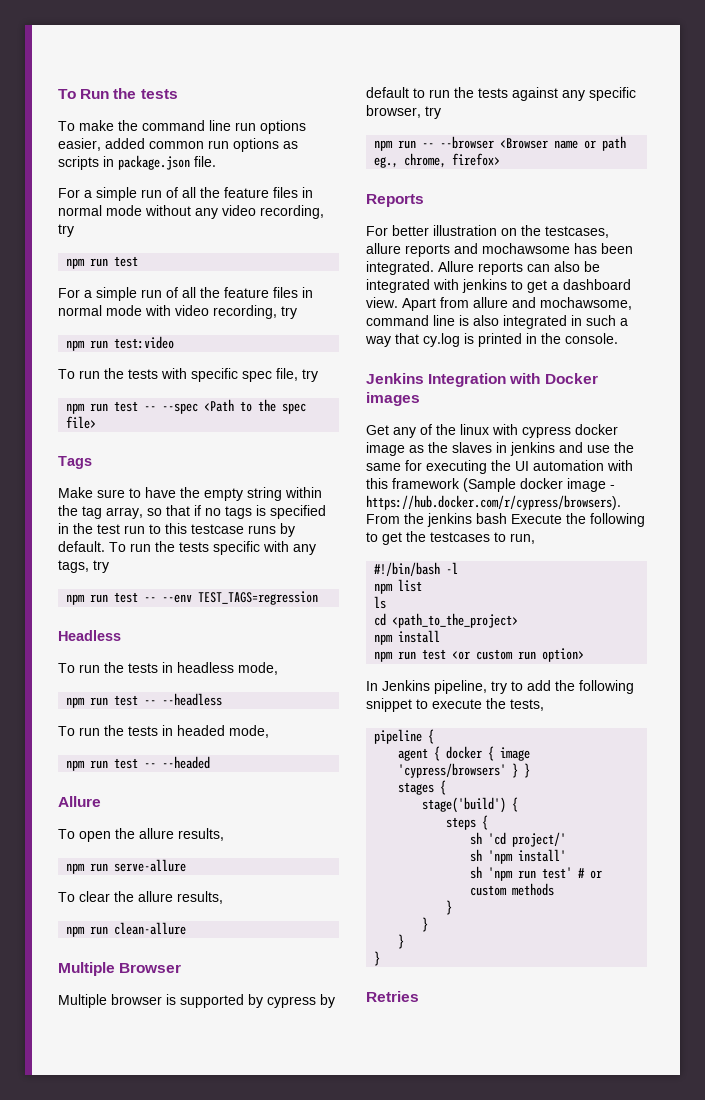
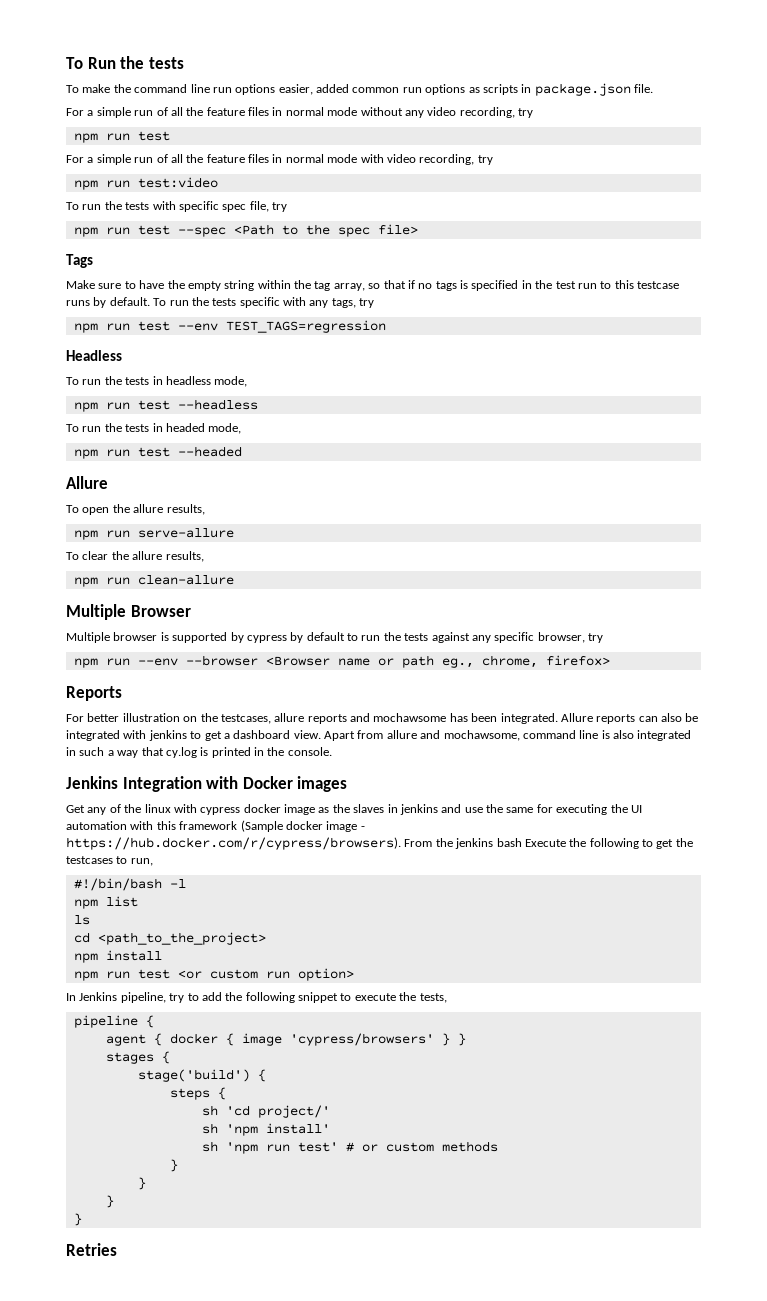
[144,406,157,411] -- -> (170, 230) none
[144,597,157,602] -- -> (170, 326) none
[144,700,157,705] -- -> (170, 405) none
[144,763,157,768] -- -> (170, 452) none
[422,143,435,148] -- -> [137,658,178,666] --env

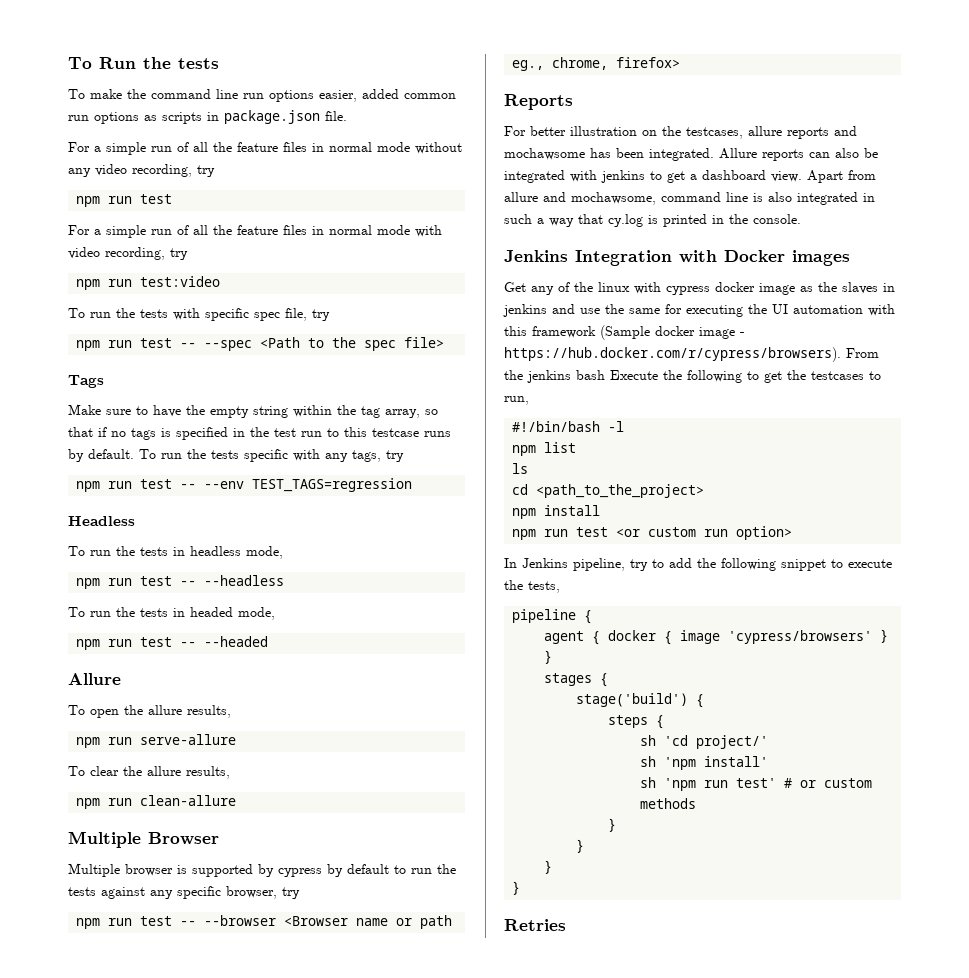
(170, 230) none -> [180,343,197,348] --
(170, 326) none -> [180,484,197,489] --
(170, 405) none -> [180,581,197,586] --
(170, 452) none -> [180,642,197,647] --
[137,658,178,666] --env -> [140,916,197,926] test --

